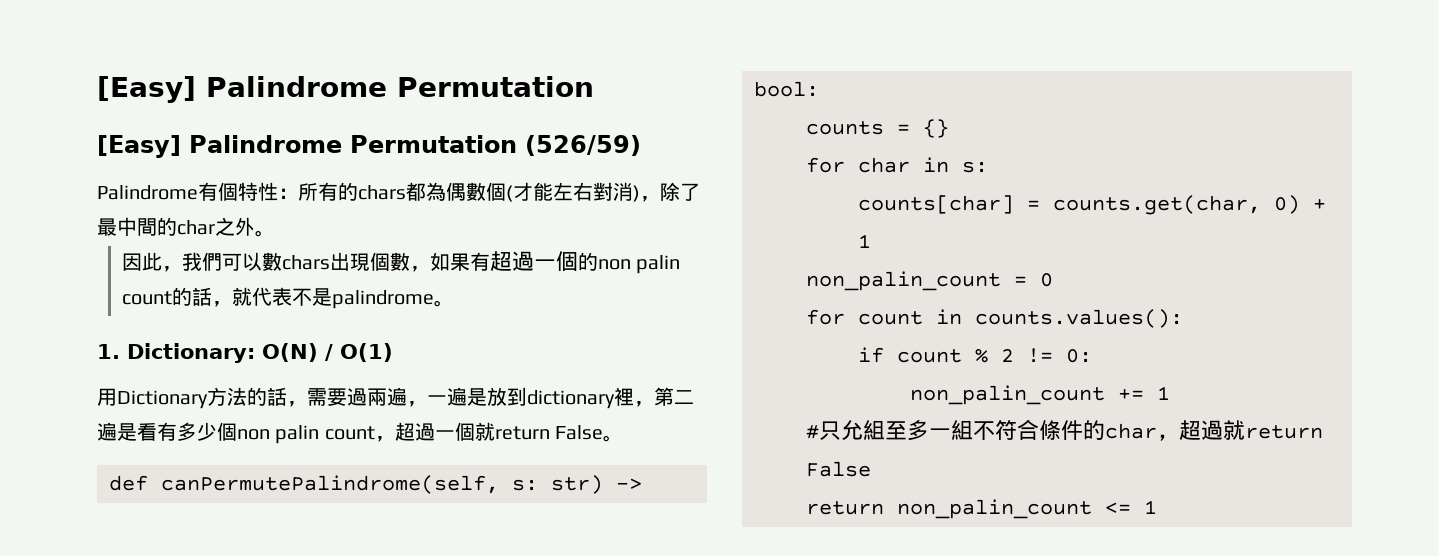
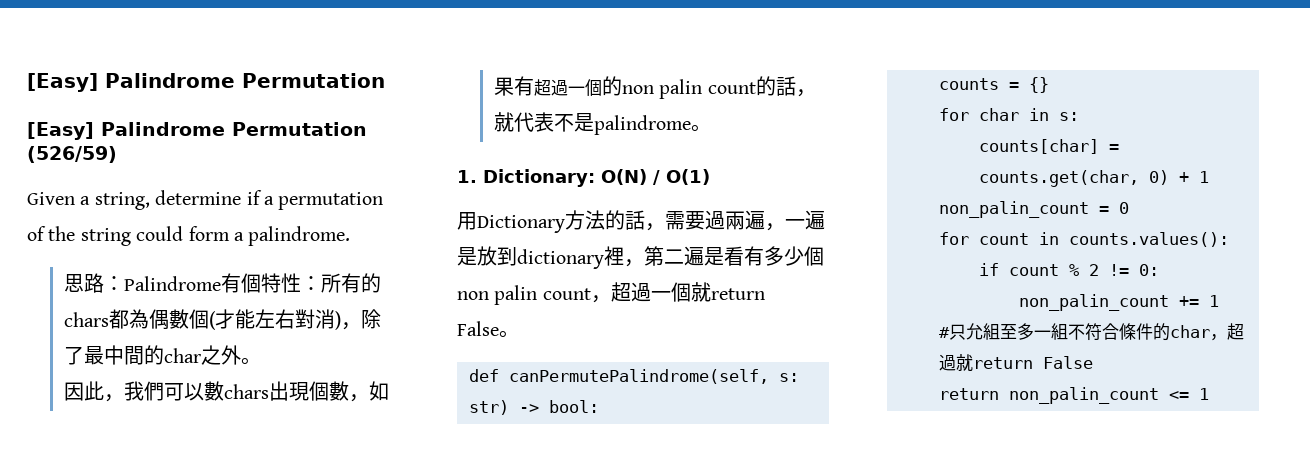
(641, 145) none -> [27,190,384,210] [27,226,351,246] [64,273,125,293] Given a string, determine if a permutation of the string could form a palindrome. // 思路：

